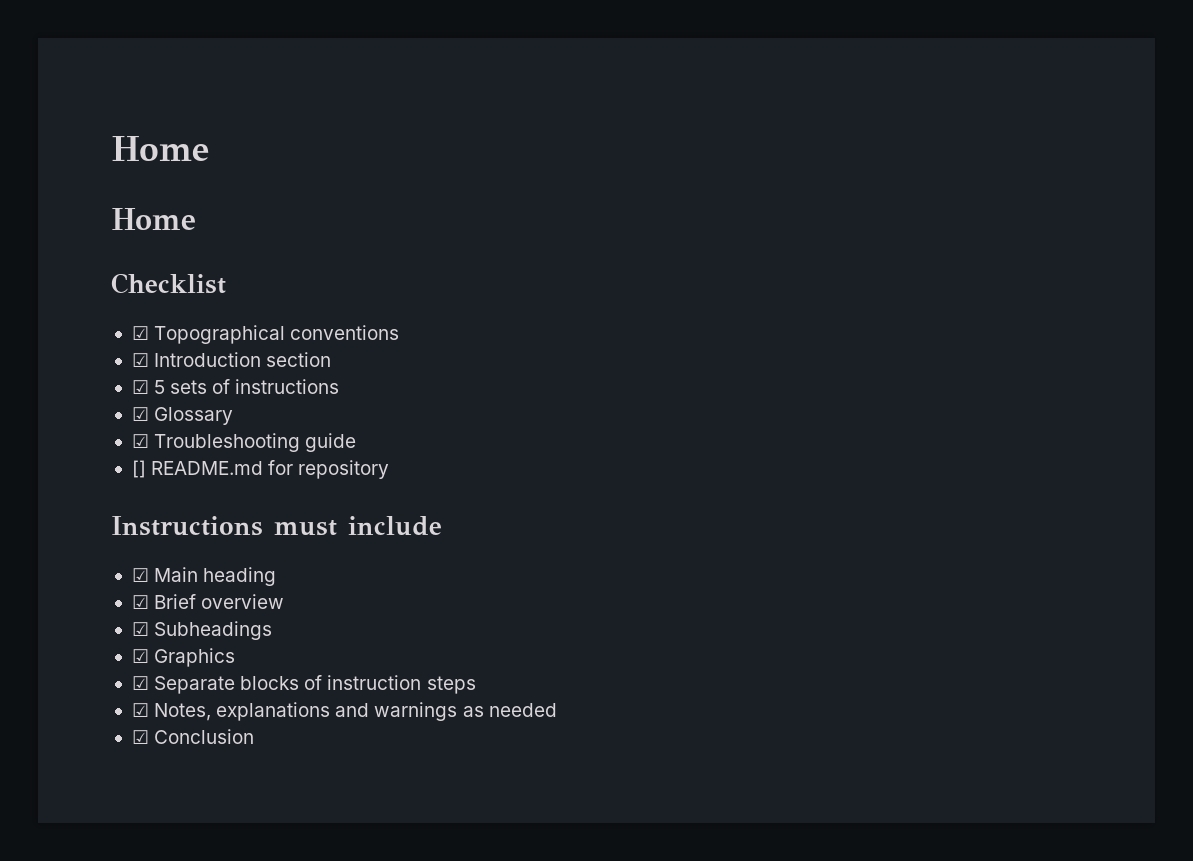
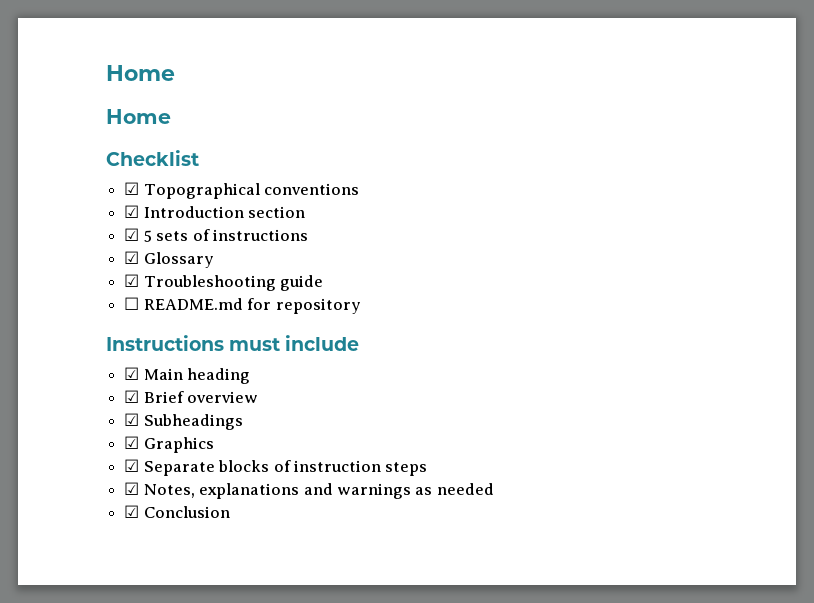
[131,460,146,478] [] -> [124,297,140,310] ☐

